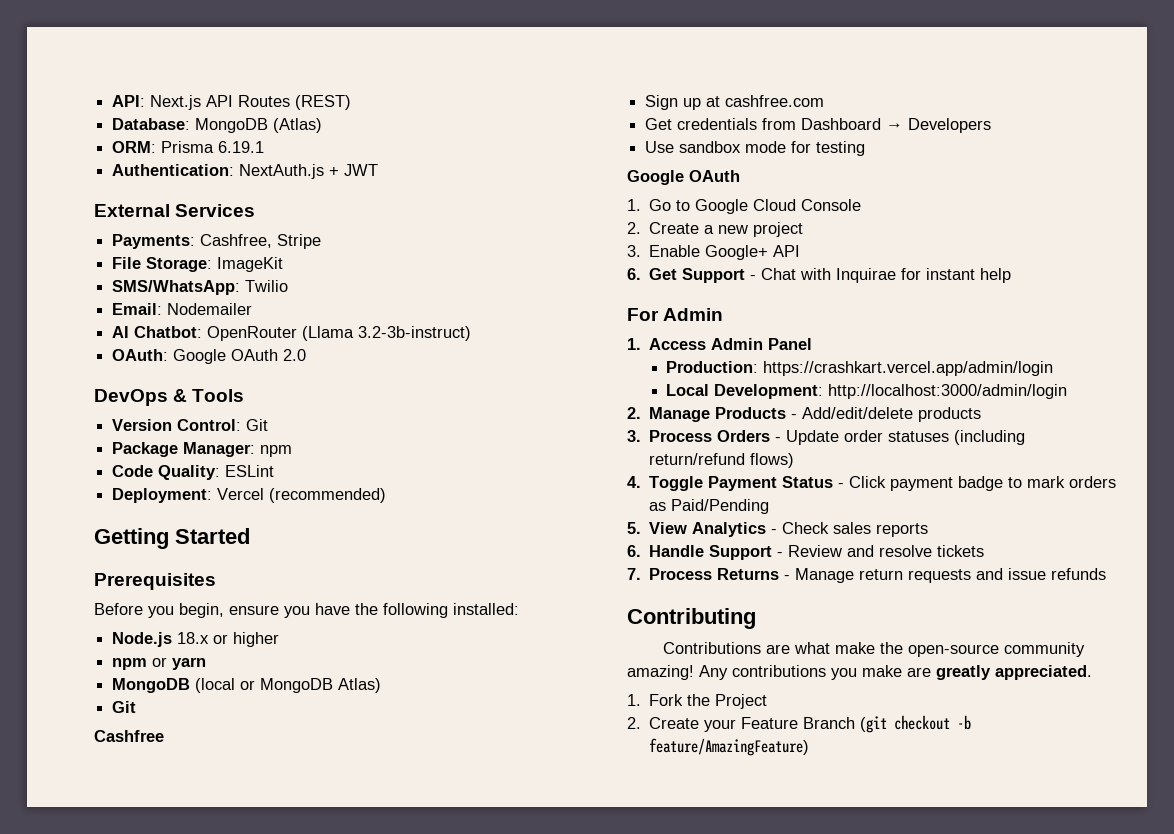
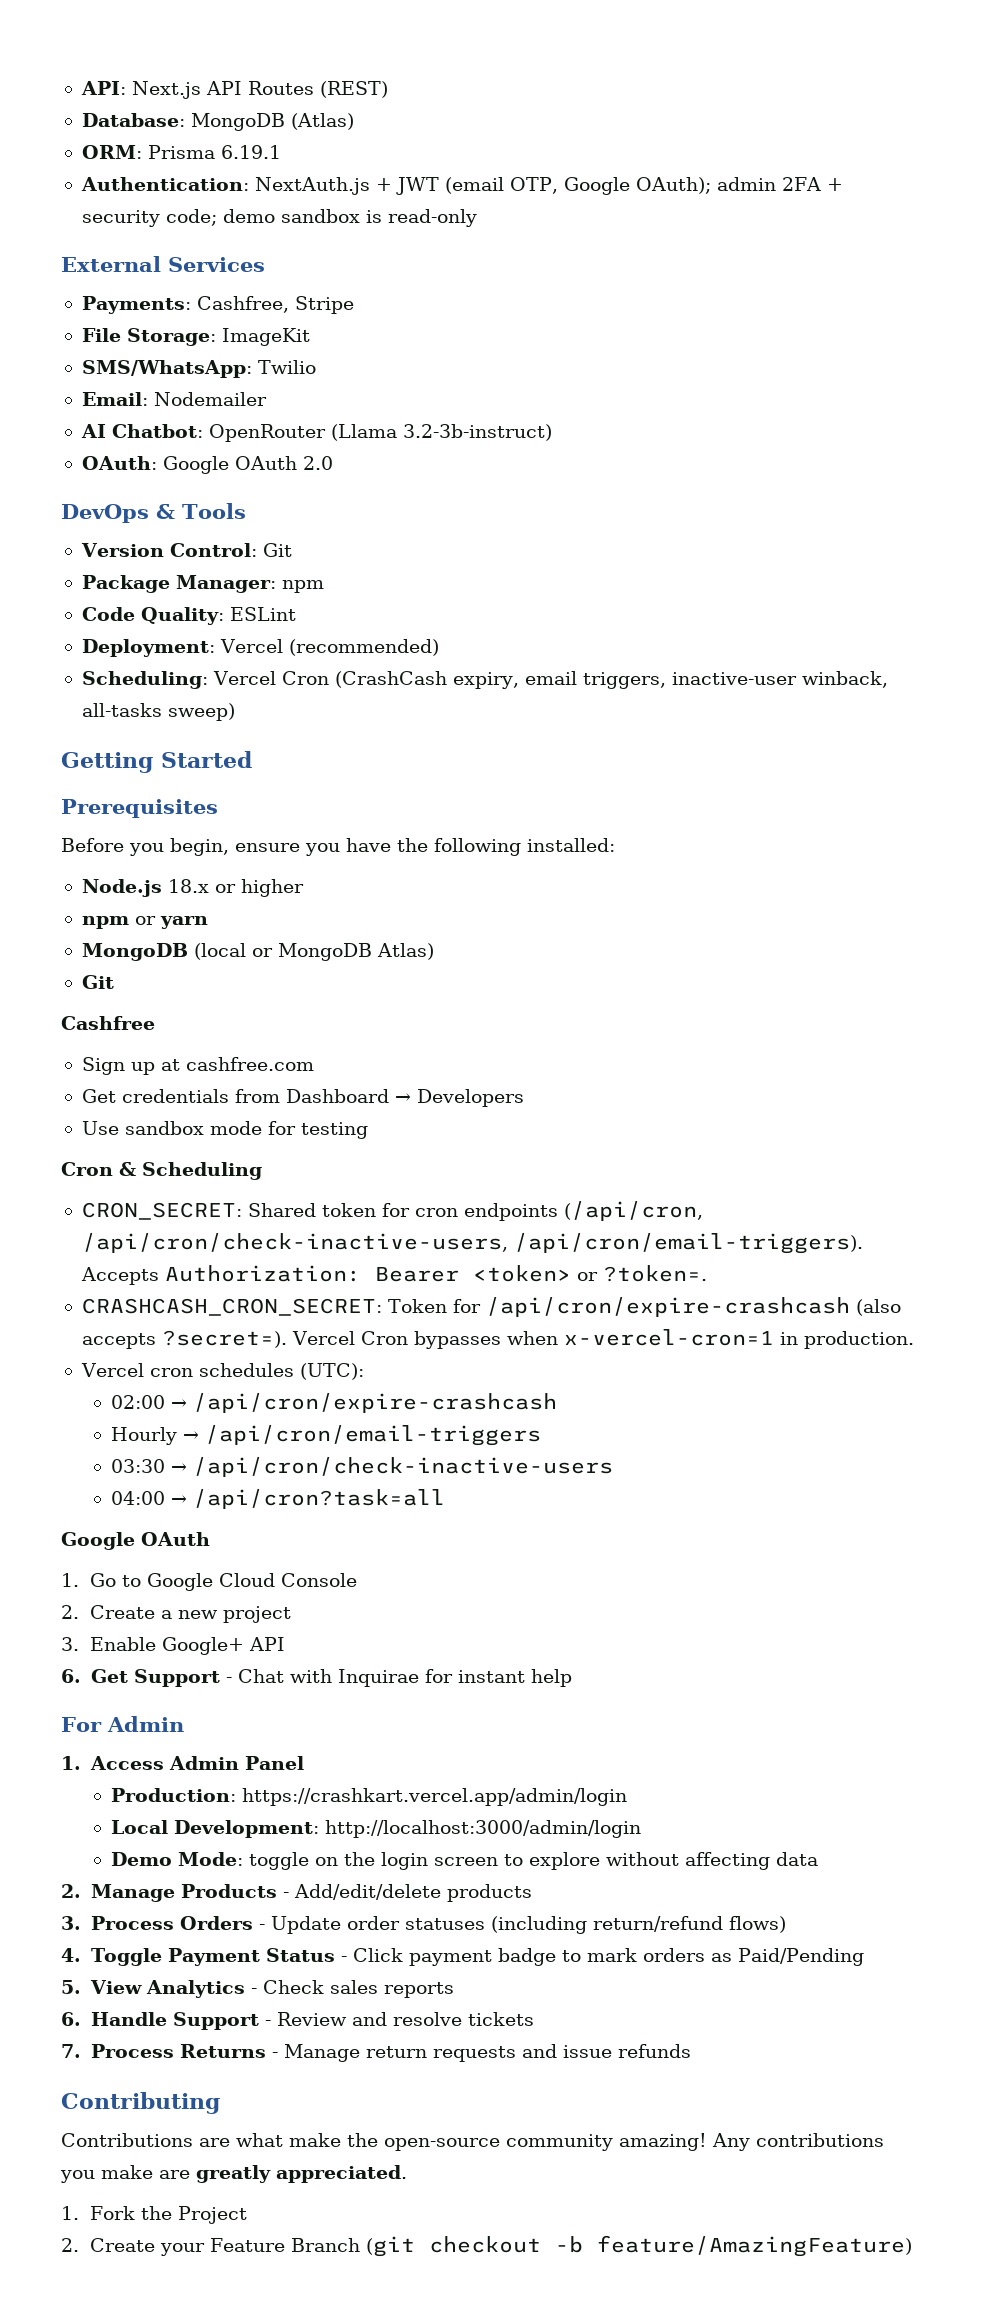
(379, 170) none -> [444,177,843,195] [81,209,477,227] (email OTP, Google OAuth); admin 2FA + security code; demo sandbox is read-only
(387, 495) none -> [81,671,888,689] [81,703,235,721] // Scheduling: Vercel Cron (CrashCash expiry, email triggers, inactive-user winback, all-tasks sweep)
(866, 148) none -> [61,1162,262,1180] [81,1201,703,1221] [81,1233,863,1254] [80,1265,707,1285] [81,1297,901,1317] [81,1329,914,1349] [80,1363,364,1380] [111,1393,558,1413] [111,1425,542,1446] [111,1457,614,1477] [111,1489,446,1509] // Cron & Scheduling // CRON_SECRET: Shared token for cron endpoints (/api/cron, /api/cron/check-inactive-users, /api/cron/email-triggers). Accepts Authorization: Bearer <token> or ?token=. // CRASHCASH_CRON_SECRET: Token for /api/cron/expire-crashcash (also accepts ?secret=). Vercel Cron bypasses when x-vercel-cron=1 in production. // Vercel cron schedules (UTC): // 02:00 → /api/cron/expire-crashcash // Hourly → /api/cron/email-triggers // 03:30 → /api/cron/check-inactive-users // 04:00 → /api/cron?task=all
(1068, 391) none -> [111,1852,819,1870] // Demo Mode: toggle on the login screen to explore without affecting data

